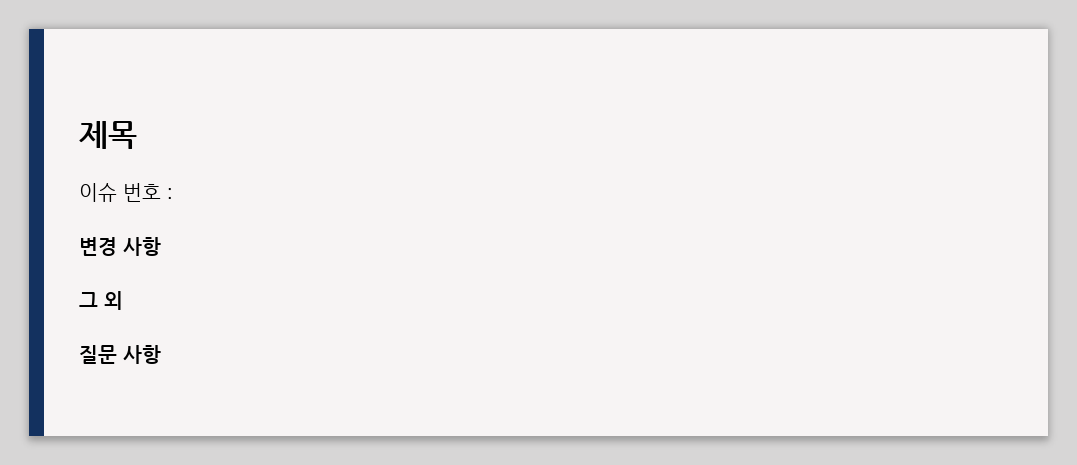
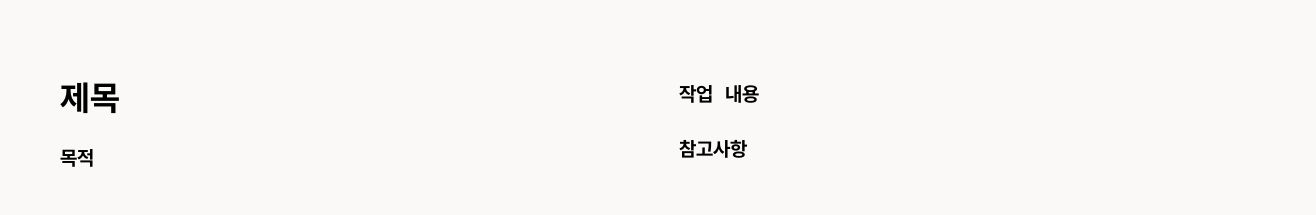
[79,183,173,202] [79,237,161,256] [79,291,123,310] [79,345,161,364] 이슈 번호 : // 변경 사항 // 그 외 // 질문 사항 -> [60,149,94,167] [679,85,759,103] [679,139,748,158] 목적 // 작업 내용 // 참고사항

